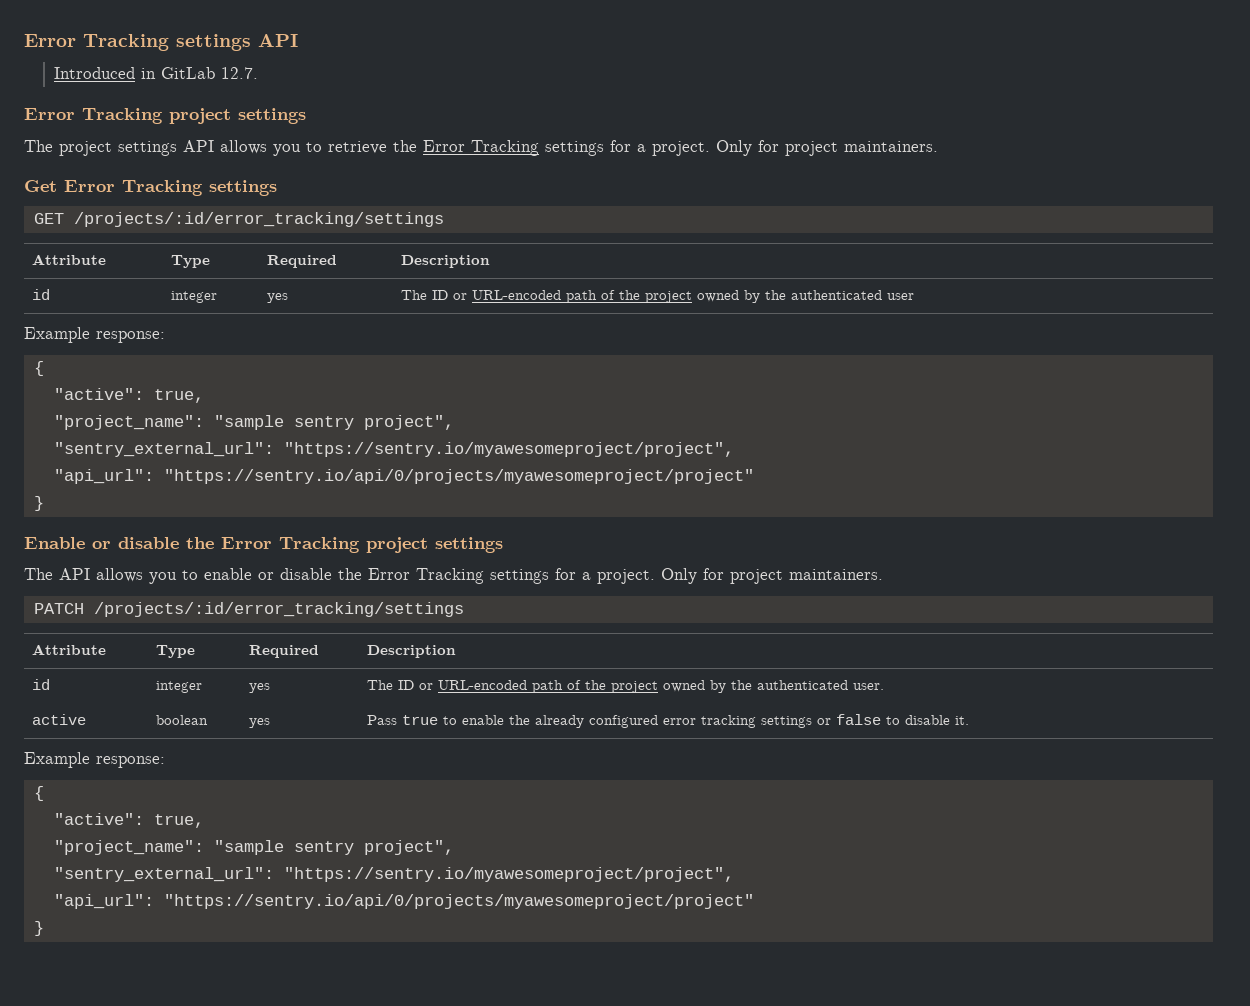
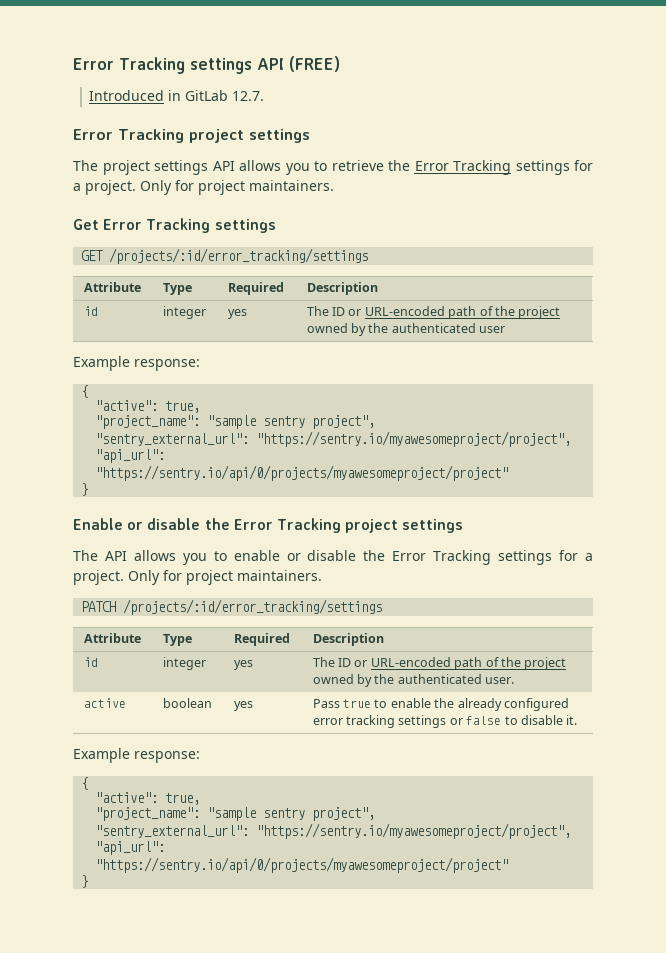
(298, 40) none -> [288,56,340,72] (FREE)

